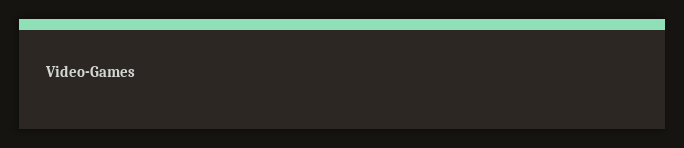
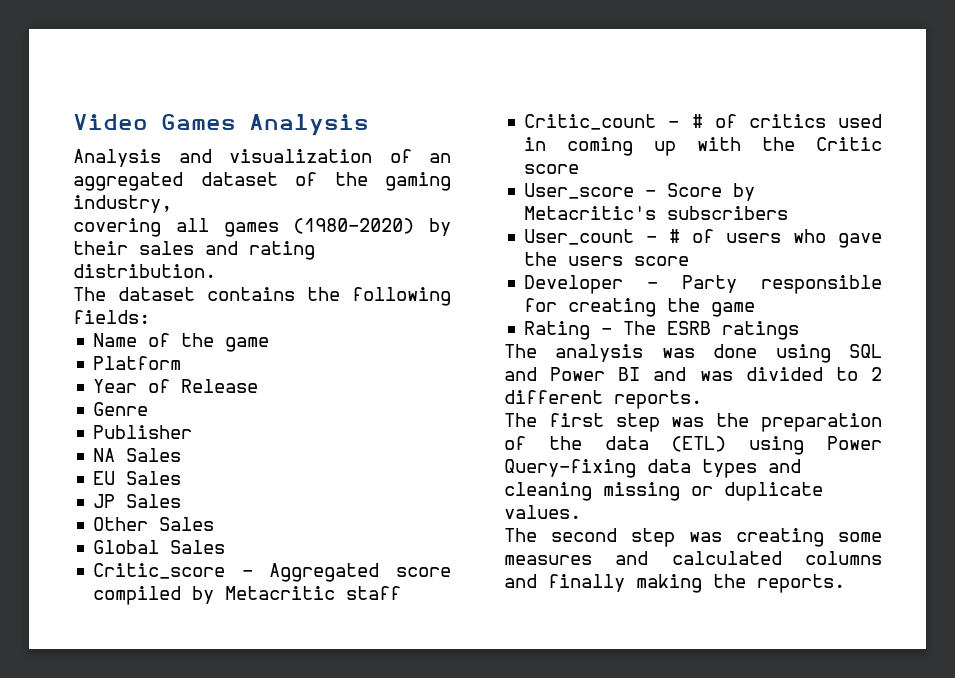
[45,65,135,77] Video-Games -> [73,114,369,136] [73,149,451,167] [73,172,451,191] [73,195,172,213] [73,218,451,237] [73,241,315,260] [73,264,216,278] [73,287,451,306] [73,310,150,324] [93,333,270,352] [93,356,182,370] [93,379,259,393] [93,402,149,416] [93,425,193,439] [93,448,182,462] [93,471,182,485] [93,494,182,508] [93,517,215,531] [93,540,226,554] [93,563,451,582] [93,586,402,605] [524,114,882,130] [524,137,882,156] [524,164,580,174] [524,183,756,201] [524,206,789,220] [524,229,882,248] [524,252,690,266] [524,275,882,294] [524,298,756,317] [524,321,800,340] [504,344,882,363] [504,367,882,381] [504,390,702,409] [504,413,882,432] [504,436,882,455] [504,459,801,478] [504,482,823,501] [504,505,581,519] [504,528,882,547] [504,551,882,565] [504,574,845,593] Video Games Analysis // Analysis and visualization of an aggregated dataset of the gaming industry, // covering all games (1980-2020) by their sales and rating distribution. // The dataset contains the following fields: // Name of the game // Platform // Year of Release // Genre // Publisher // NA Sales // EU Sales // JP Sales // Other Sales // Global Sales // Critic_score - Aggregated score compiled by Metacritic staff // Critic_count - # of critics used in coming up with the Critic score // User_score - Score by Metacritic's subscribers // User_count - # of users who gave the users score // Developer - Party responsible for creating the game // Rating - The ESRB ratings // The analysis was done using SQL and Power BI and was divided to 2 different reports. // The first step was the preparation of the data (ETL) using Power Query-fixing data types and cleaning missing or duplicate values. // The second step was creating some measures and calculated columns and finally making the reports.

